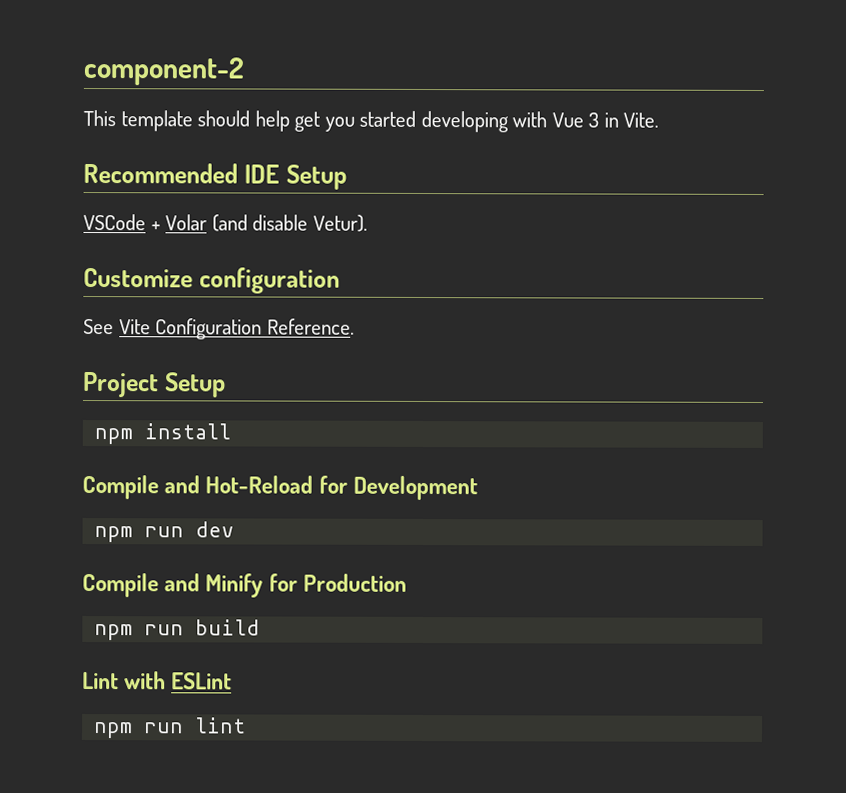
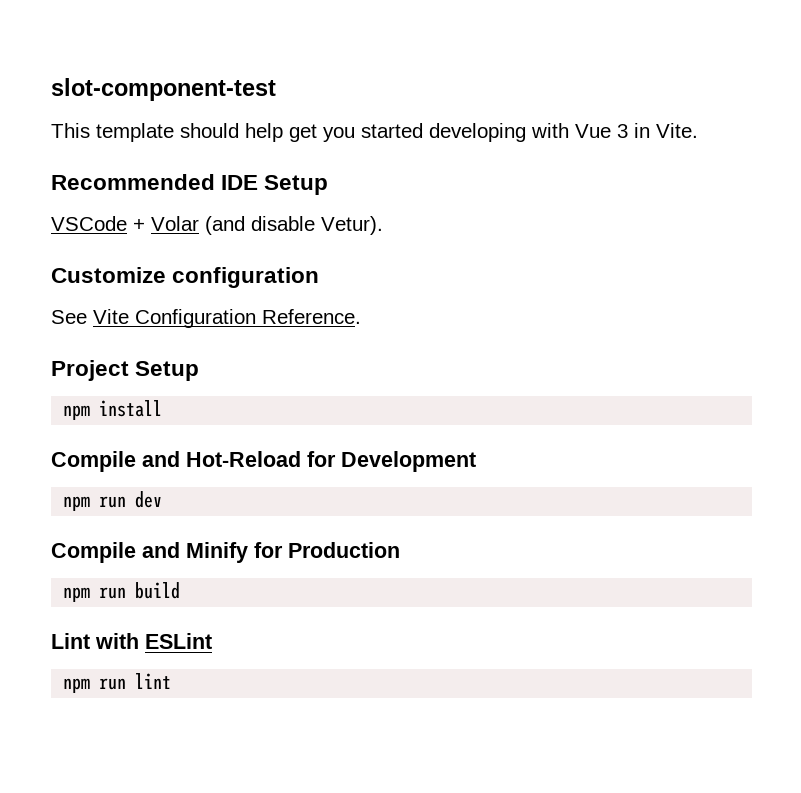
[83,56,245,86] component-2 -> [51,78,276,101] slot-component-test

